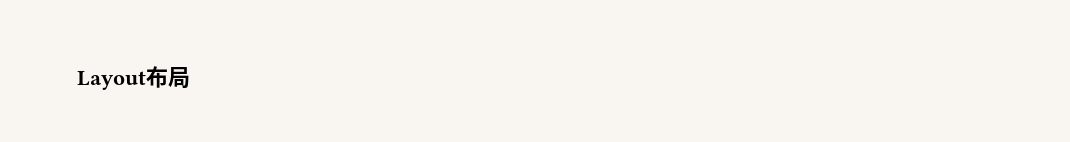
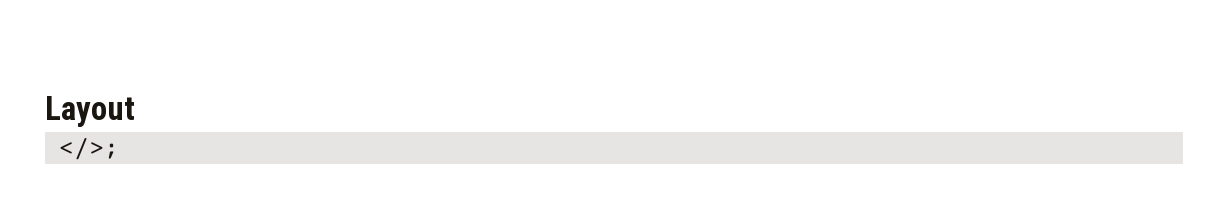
[146,66,190,89] 布局 -> [59,137,120,160] // </>;

